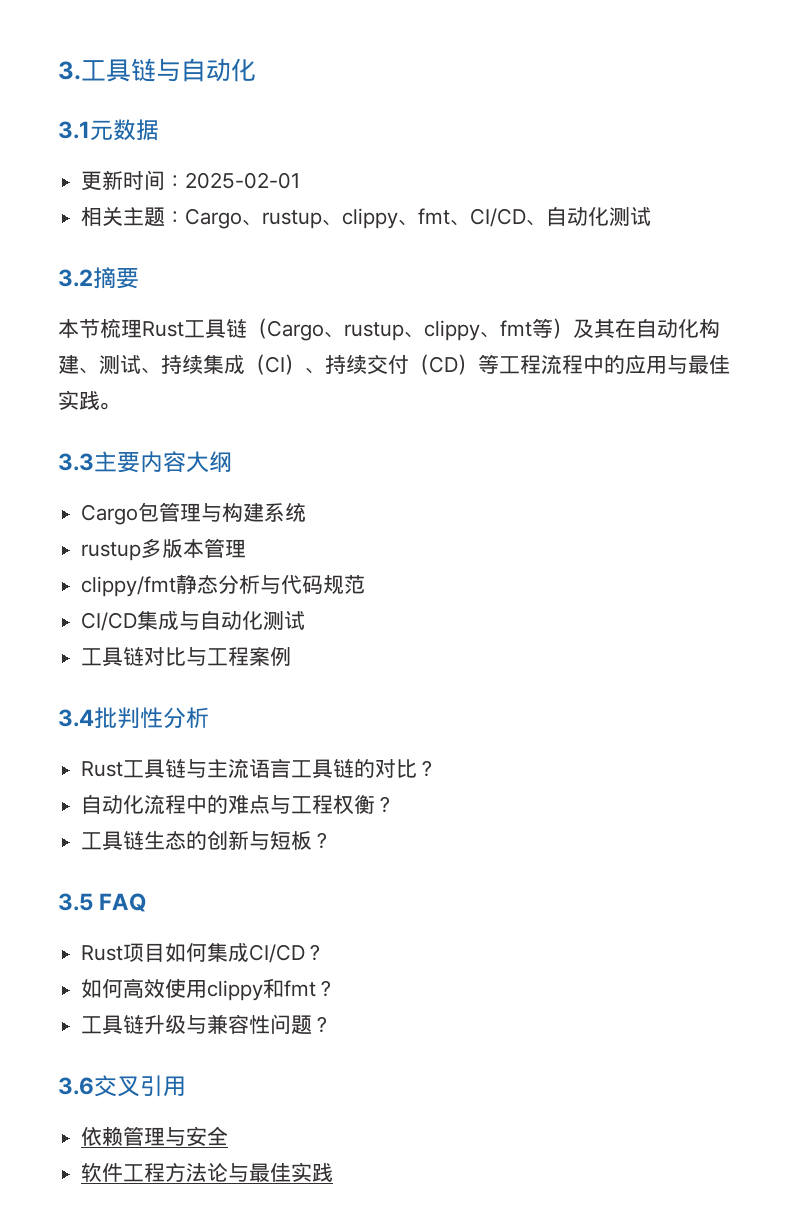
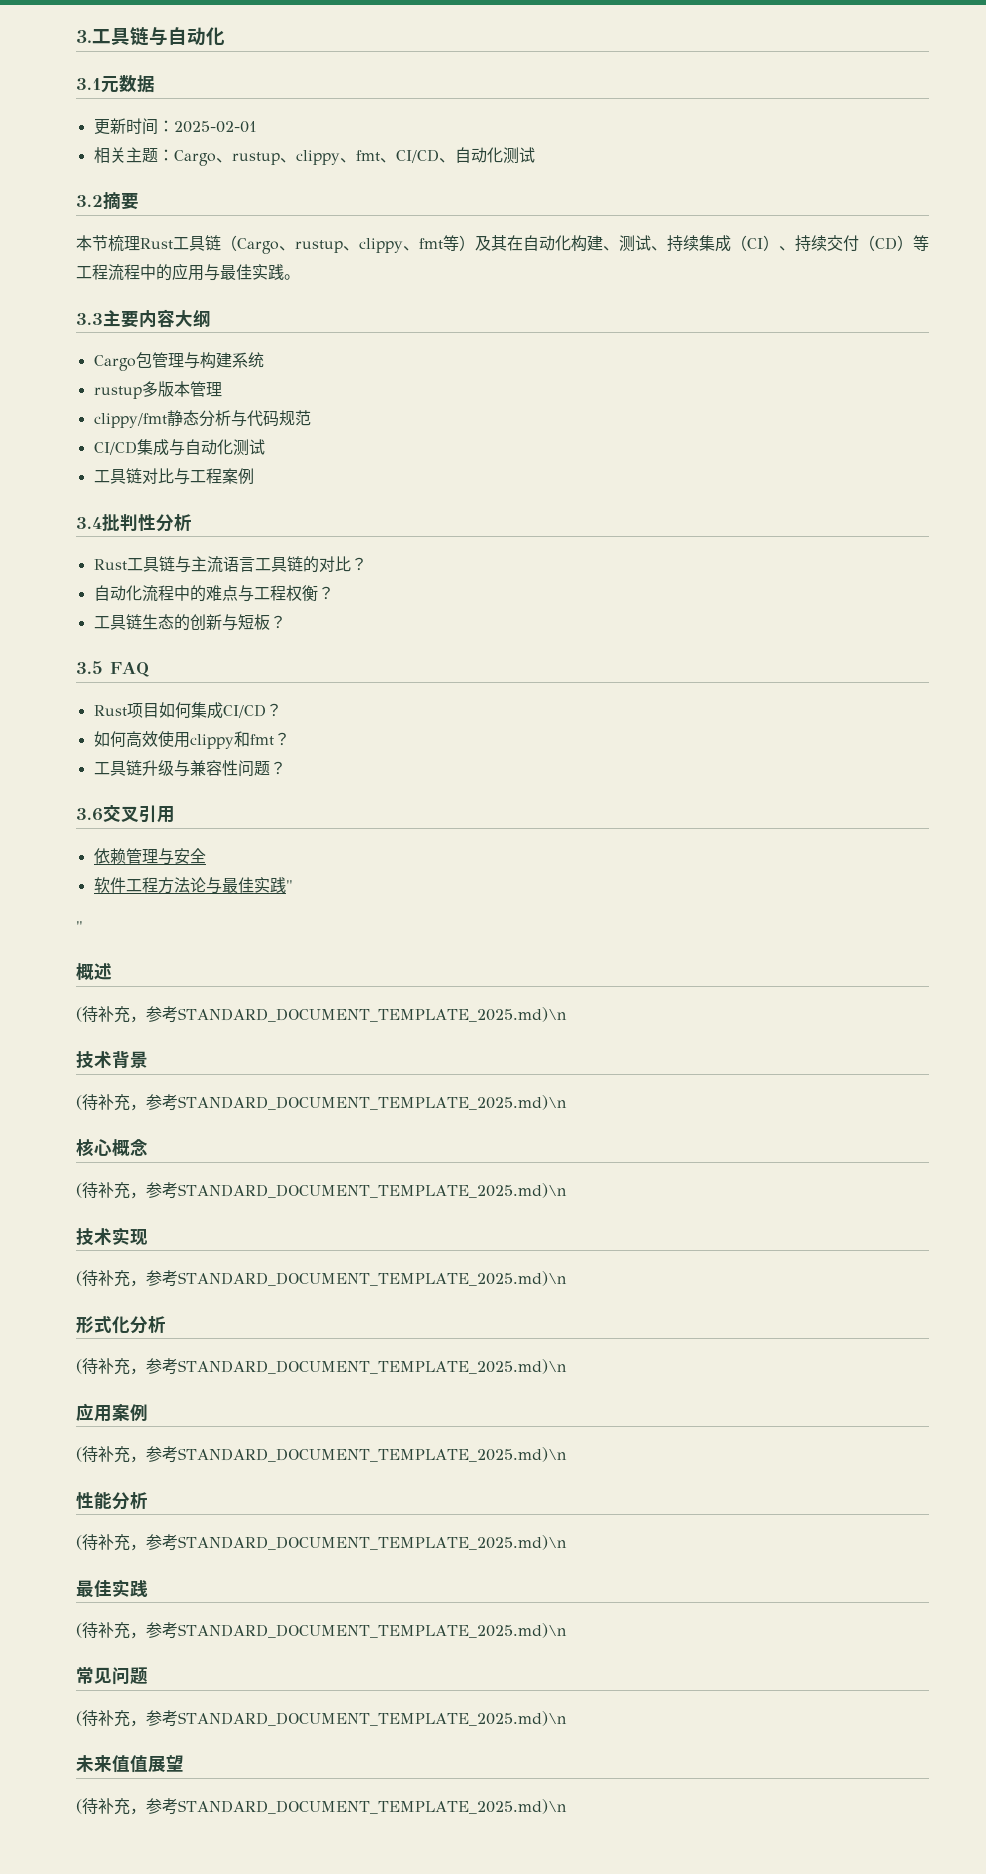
(334, 1172) none -> [285,880,293,891] [76,921,83,932] [76,963,112,980] [76,1006,567,1023] [76,1051,148,1069] [76,1094,567,1111] [76,1139,148,1157] [76,1182,567,1199] [76,1227,148,1245] [76,1270,567,1287] [76,1315,166,1334] [76,1358,567,1375] [76,1403,148,1422] [76,1446,567,1463] [76,1491,148,1510] [76,1534,567,1551] [76,1579,148,1597] [76,1622,567,1639] [76,1667,148,1685] [76,1710,567,1727] [76,1755,184,1773] [76,1798,567,1815] " // " // 概述 // (待补充，参考STANDARD_DOCUMENT_TEMPLATE_2025.md)\n // 技术背景 // (待补充，参考STANDARD_DOCUMENT_TEMPLATE_2025.md)\n // 核心概念 // (待补充，参考STANDARD_DOCUMENT_TEMPLATE_2025.md)\n // 技术实现 // (待补充，参考STANDARD_DOCUMENT_TEMPLATE_2025.md)\n // 形式化分析 // (待补充，参考STANDARD_DOCUMENT_TEMPLATE_2025.md)\n // 应用案例 // (待补充，参考STANDARD_DOCUMENT_TEMPLATE_2025.md)\n // 性能分析 // (待补充，参考STANDARD_DOCUMENT_TEMPLATE_2025.md)\n // 最佳实践 // (待补充，参考STANDARD_DOCUMENT_TEMPLATE_2025.md)\n // 常见问题 // (待补充，参考STANDARD_DOCUMENT_TEMPLATE_2025.md)\n // 未来值值展望 // (待补充，参考STANDARD_DOCUMENT_TEMPLATE_2025.md)\n

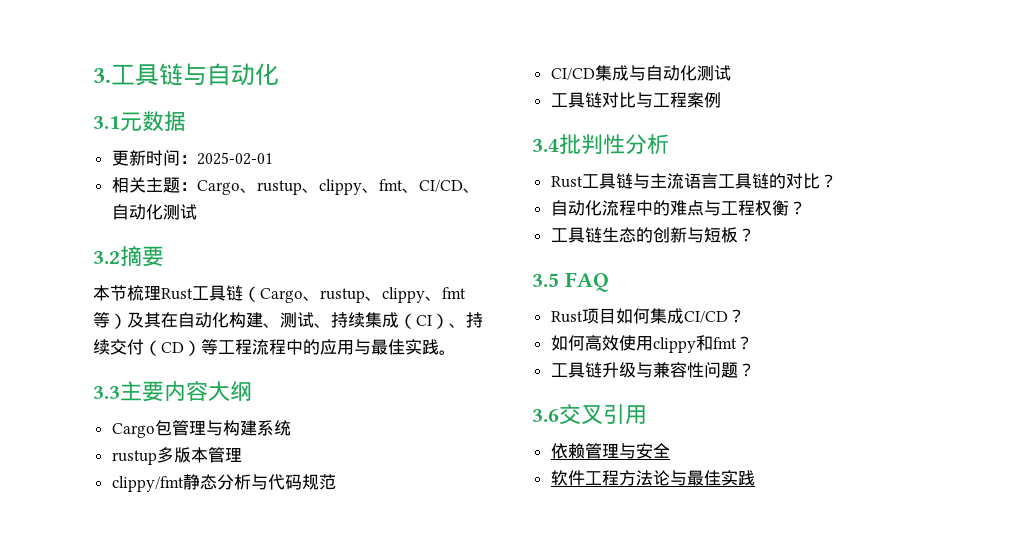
[285,880,293,891] [76,921,83,932] [76,963,112,980] [76,1006,567,1023] [76,1051,148,1069] [76,1094,567,1111] [76,1139,148,1157] [76,1182,567,1199] [76,1227,148,1245] [76,1270,567,1287] [76,1315,166,1334] [76,1358,567,1375] [76,1403,148,1422] [76,1446,567,1463] [76,1491,148,1510] [76,1534,567,1551] [76,1579,148,1597] [76,1622,567,1639] [76,1667,148,1685] [76,1710,567,1727] [76,1755,184,1773] [76,1798,567,1815] " // " // 概述 // (待补充，参考STANDARD_DOCUMENT_TEMPLATE_2025.md)\n // 技术背景 // (待补充，参考STANDARD_DOCUMENT_TEMPLATE_2025.md)\n // 核心概念 // (待补充，参考STANDARD_DOCUMENT_TEMPLATE_2025.md)\n // 技术实现 // (待补充，参考STANDARD_DOCUMENT_TEMPLATE_2025.md)\n // 形式化分析 // (待补充，参考STANDARD_DOCUMENT_TEMPLATE_2025.md)\n // 应用案例 // (待补充，参考STANDARD_DOCUMENT_TEMPLATE_2025.md)\n // 性能分析 // (待补充，参考STANDARD_DOCUMENT_TEMPLATE_2025.md)\n // 最佳实践 // (待补充，参考STANDARD_DOCUMENT_TEMPLATE_2025.md)\n // 常见问题 // (待补充，参考STANDARD_DOCUMENT_TEMPLATE_2025.md)\n // 未来值值展望 // (待补充，参考STANDARD_DOCUMENT_TEMPLATE_2025.md)\n -> (755, 478) none

